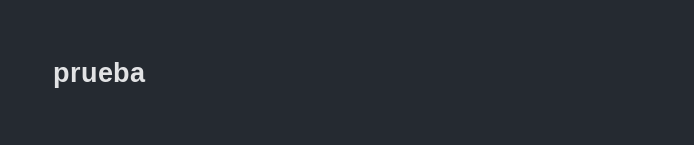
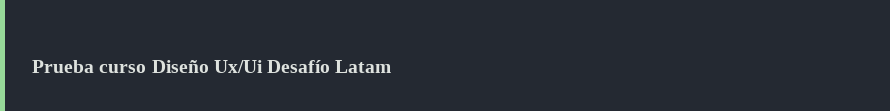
[53,62,146,88] prueba -> [32,60,392,73] Prueba curso Diseño Ux/Ui Desafío Latam

